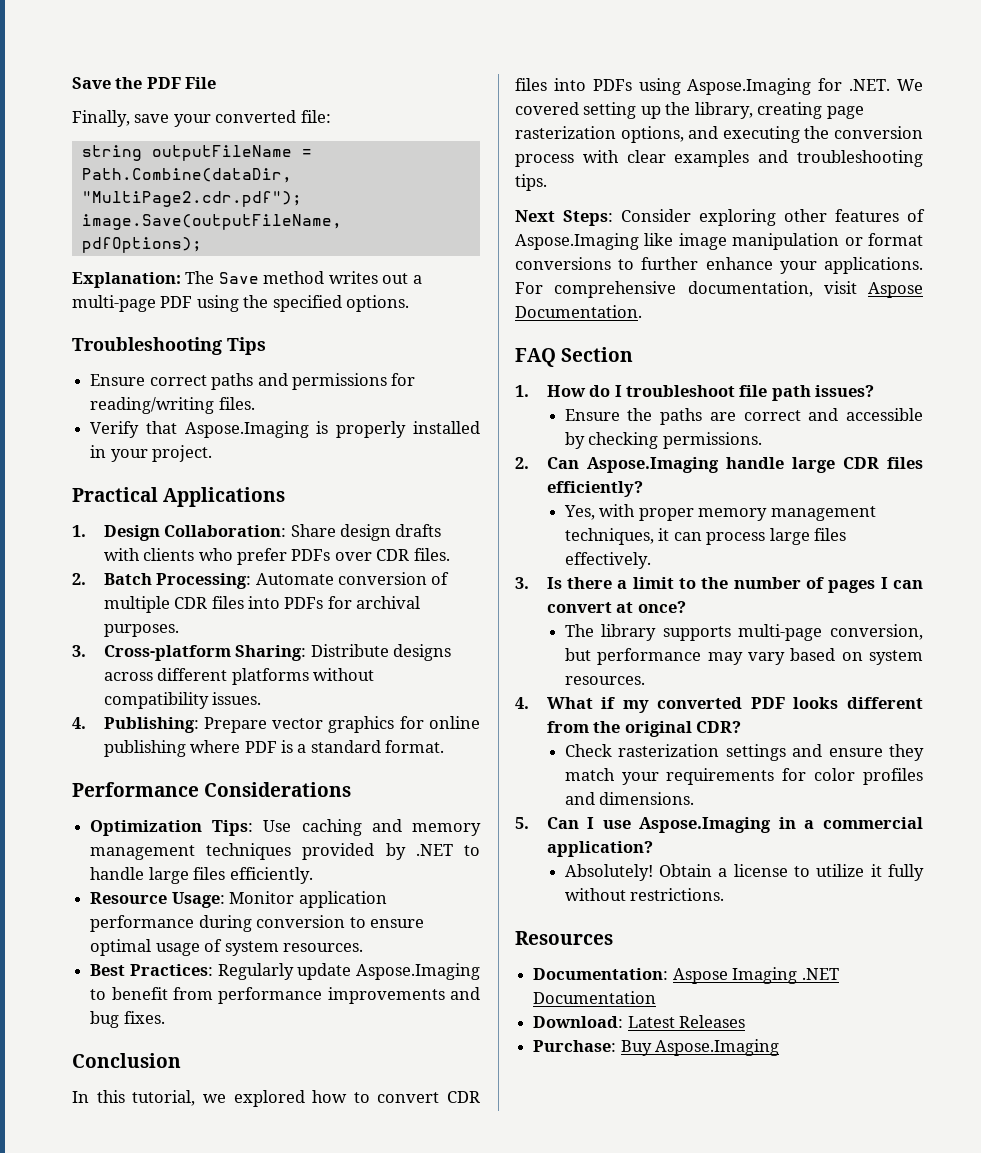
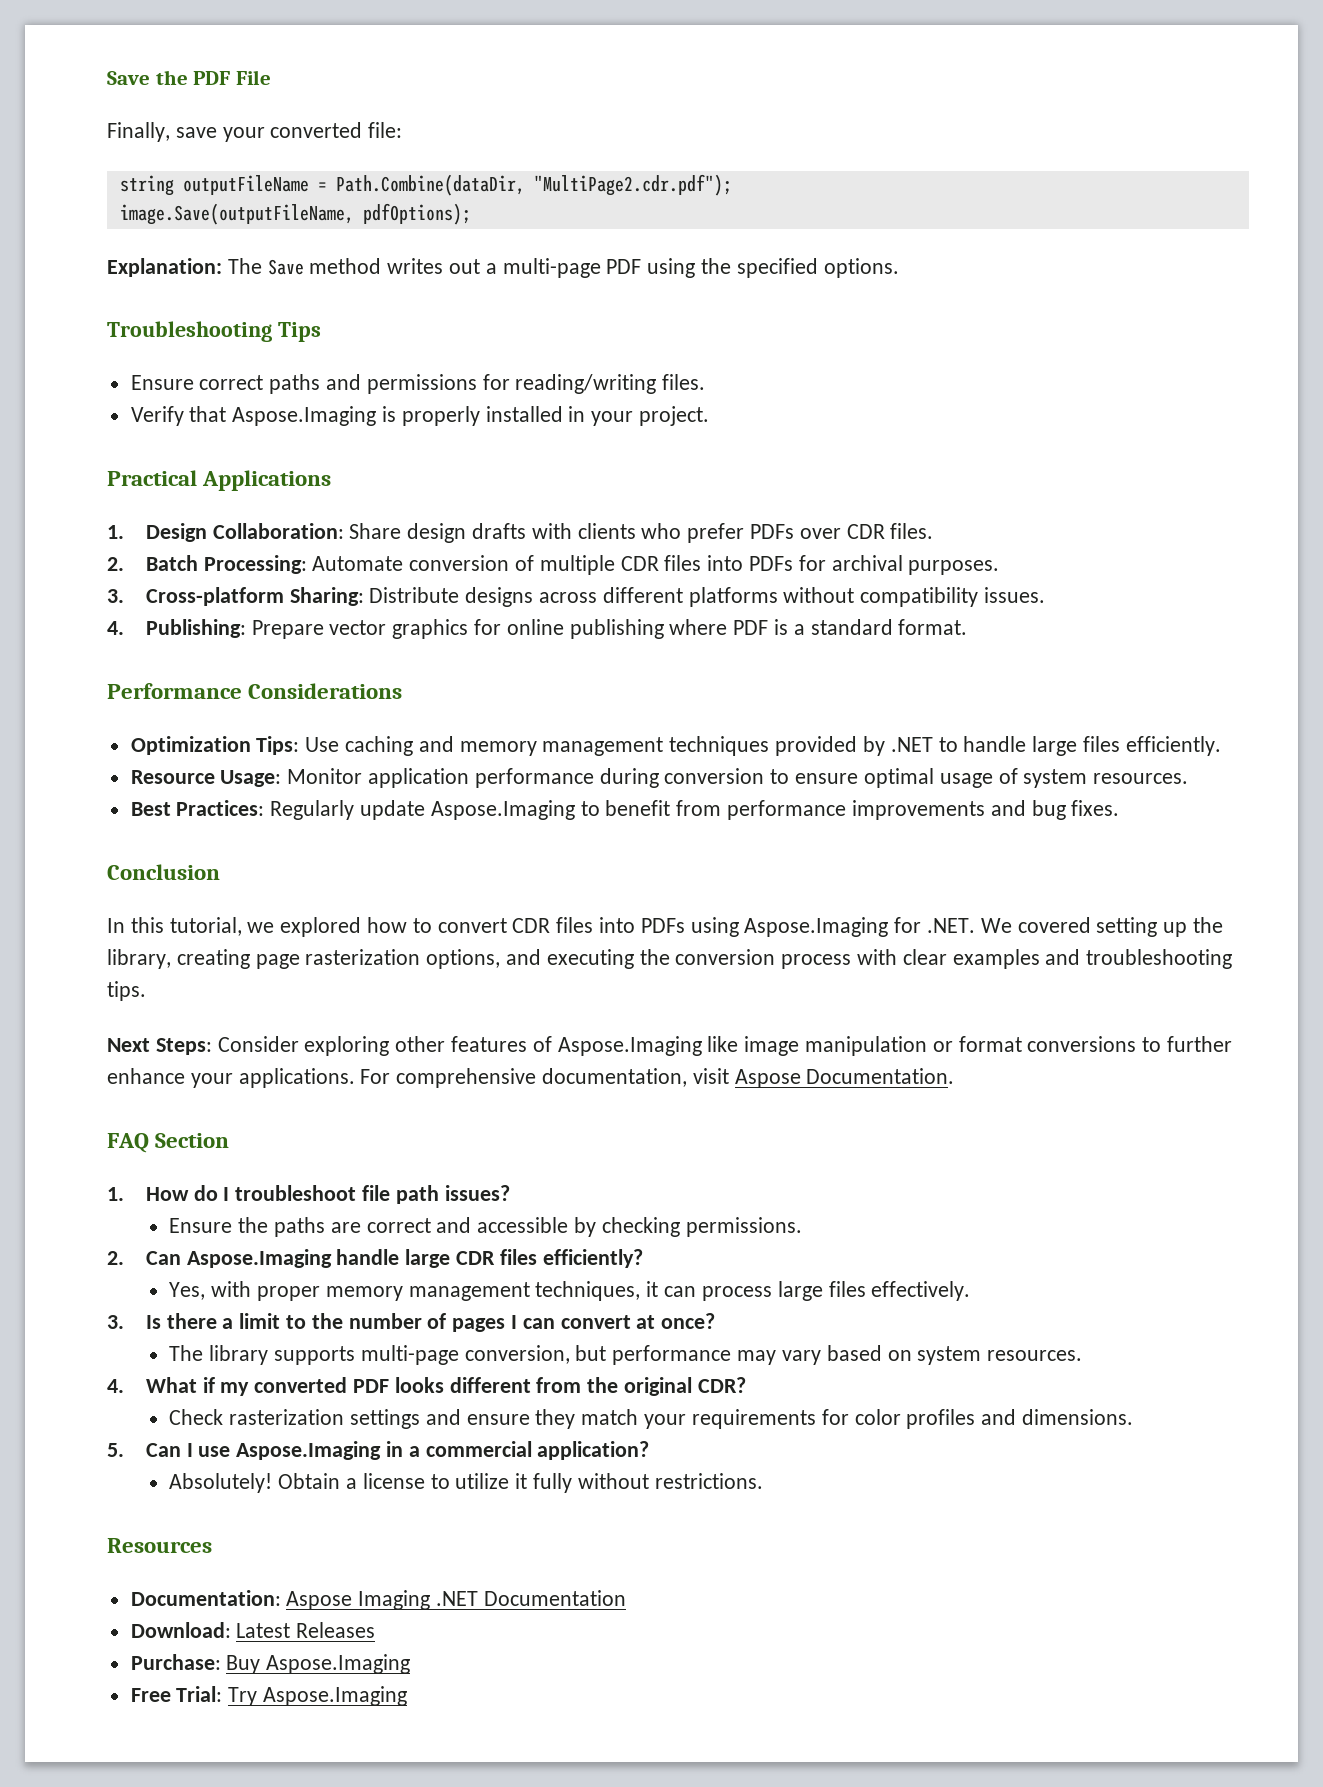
(780, 1047) none -> [130,1686,408,1706] // Free Trial: Try Aspose.Imaging

